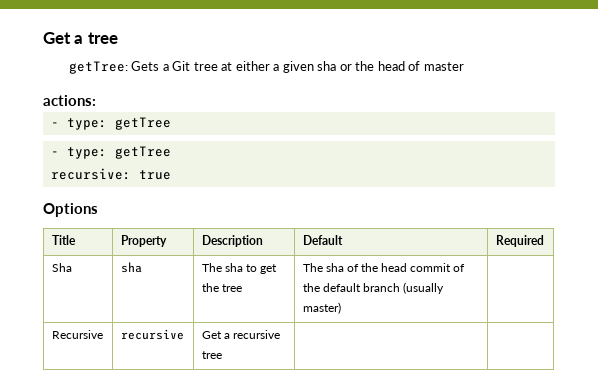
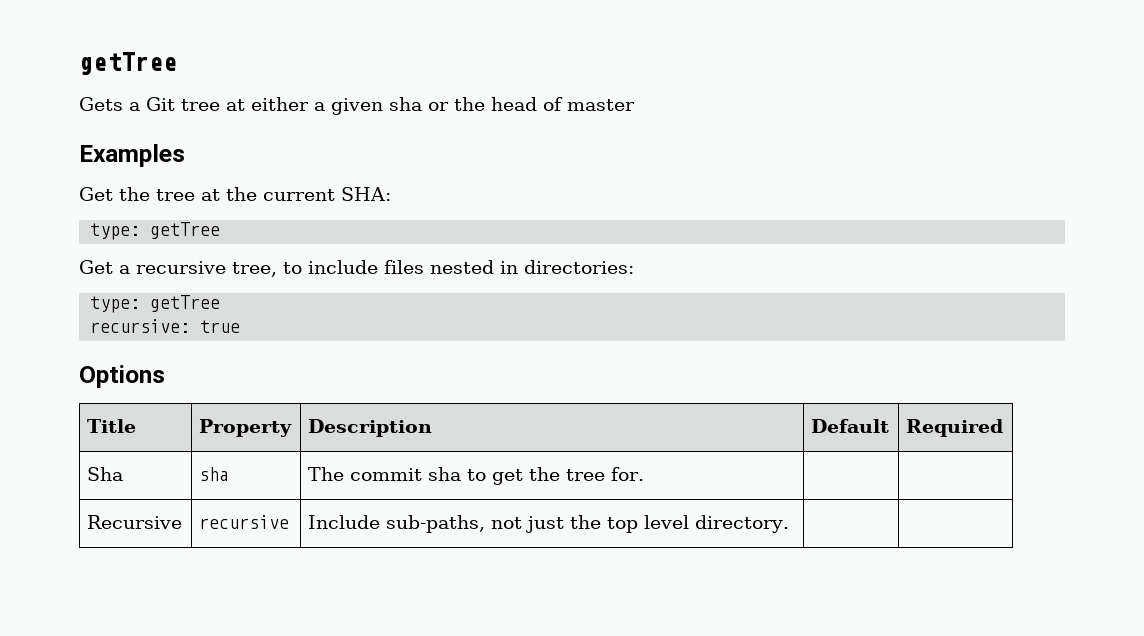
[43,32,118,44] [68,61,128,74] Get a tree // getTree: -> [79,52,177,75] getTree //
[43,95,96,106] [50,117,171,130] [50,151,59,156] actions: // - type: getTree // - -> [79,144,185,167] [79,187,391,201] [90,222,221,240] [79,260,634,277] Examples // Get the tree at the current SHA: // type: getTree // Get a recursive tree, to include files nested in directories: //
(222, 267) none -> [350,468,423,481] commit
[302,263,466,272] [302,282,444,294] [302,302,341,314] [51,330,103,339] [120,329,184,340] [201,330,280,339] [201,351,222,359] | The sha of the head commit of the default branch (usually master) | // Recursive | recursive | Get a recursive tree -> [611,467,645,481] [87,515,183,529] [199,515,290,529] [308,515,790,533] for. | | // Recursive | recursive | Include sub-paths, not just the top level directory.

